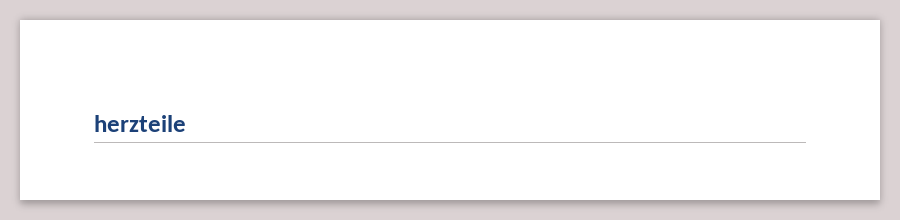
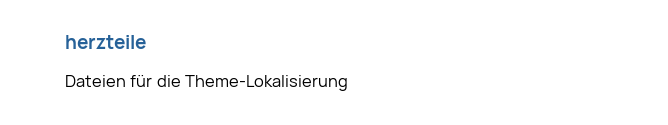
(186, 123) none -> [65,75,349,91] // Dateien für die Theme-Lokalisierung

